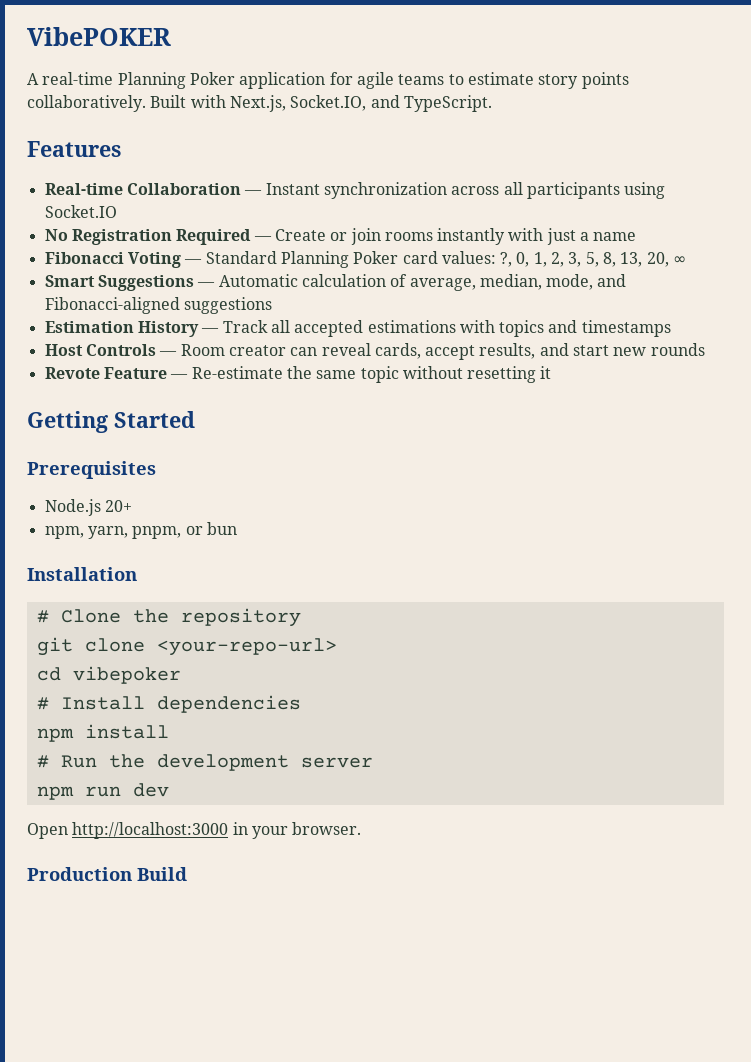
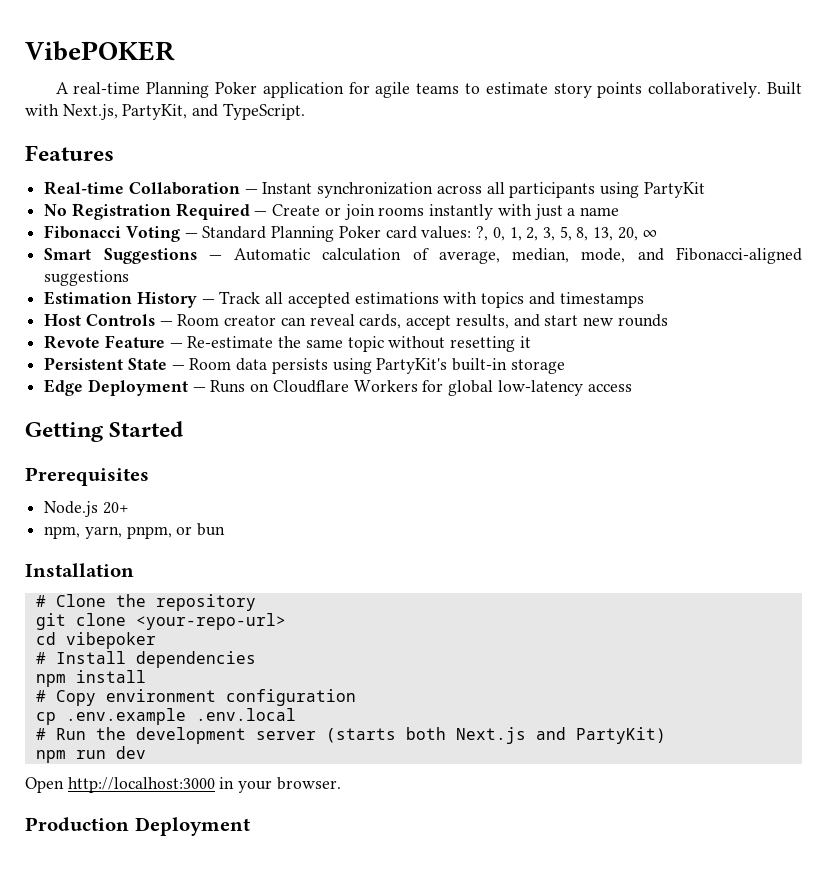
[290,95,367,111] Socket.IO, -> [122,104,188,120] PartyKit,
[44,205,117,218] Socket.IO -> [643,182,705,198] PartyKit
(552, 372) none -> [44,357,565,374] [44,379,632,396] // Persistent State — Room data persists using PartyKit's built-in storage // Edge Deployment — Runs on Cloudflare Workers for global low-latency access
(169, 731) none -> [35,689,356,706] [35,708,296,725] // # Copy environment configuration // cp .env.example .env.local
(373, 762) none -> [325,727,666,744] (starts both Next.js and PartyKit)
[137,867,187,881] Build -> [134,817,250,836] Deployment

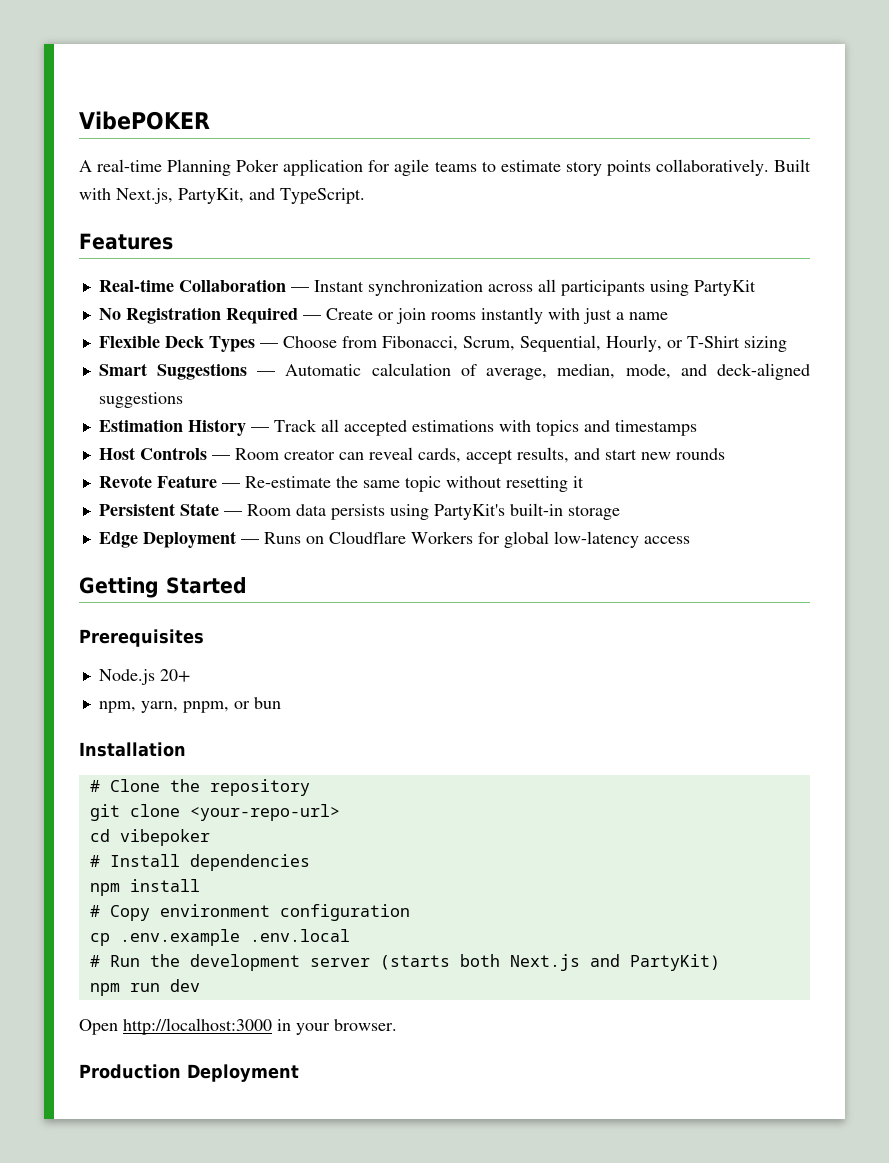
[44,225,657,242] Fibonacci Voting — Standard Planning Poker card values: ?, 0, 1, 2, 3, 5, 8, 13, 20, ∞ -> [98,335,787,352] Flexible Deck Types — Choose from Fibonacci, Scrum, Sequential, Hourly, or T-Shirt sizing
[675,247,802,264] Fibonacci-aligned -> [717,363,811,380] deck-aligned

